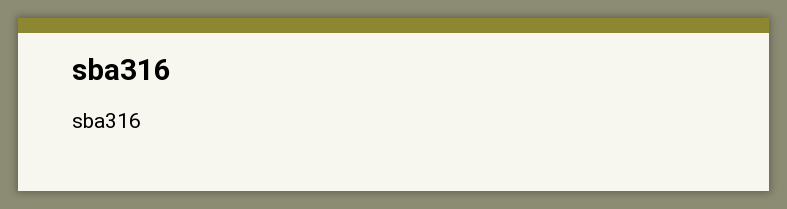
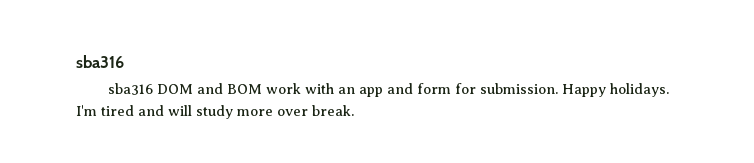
(141, 120) none -> [156,83,669,97] [76,105,354,119] DOM and BOM work with an app and form for submission. Happy holidays. I'm tired and will study more over break.

